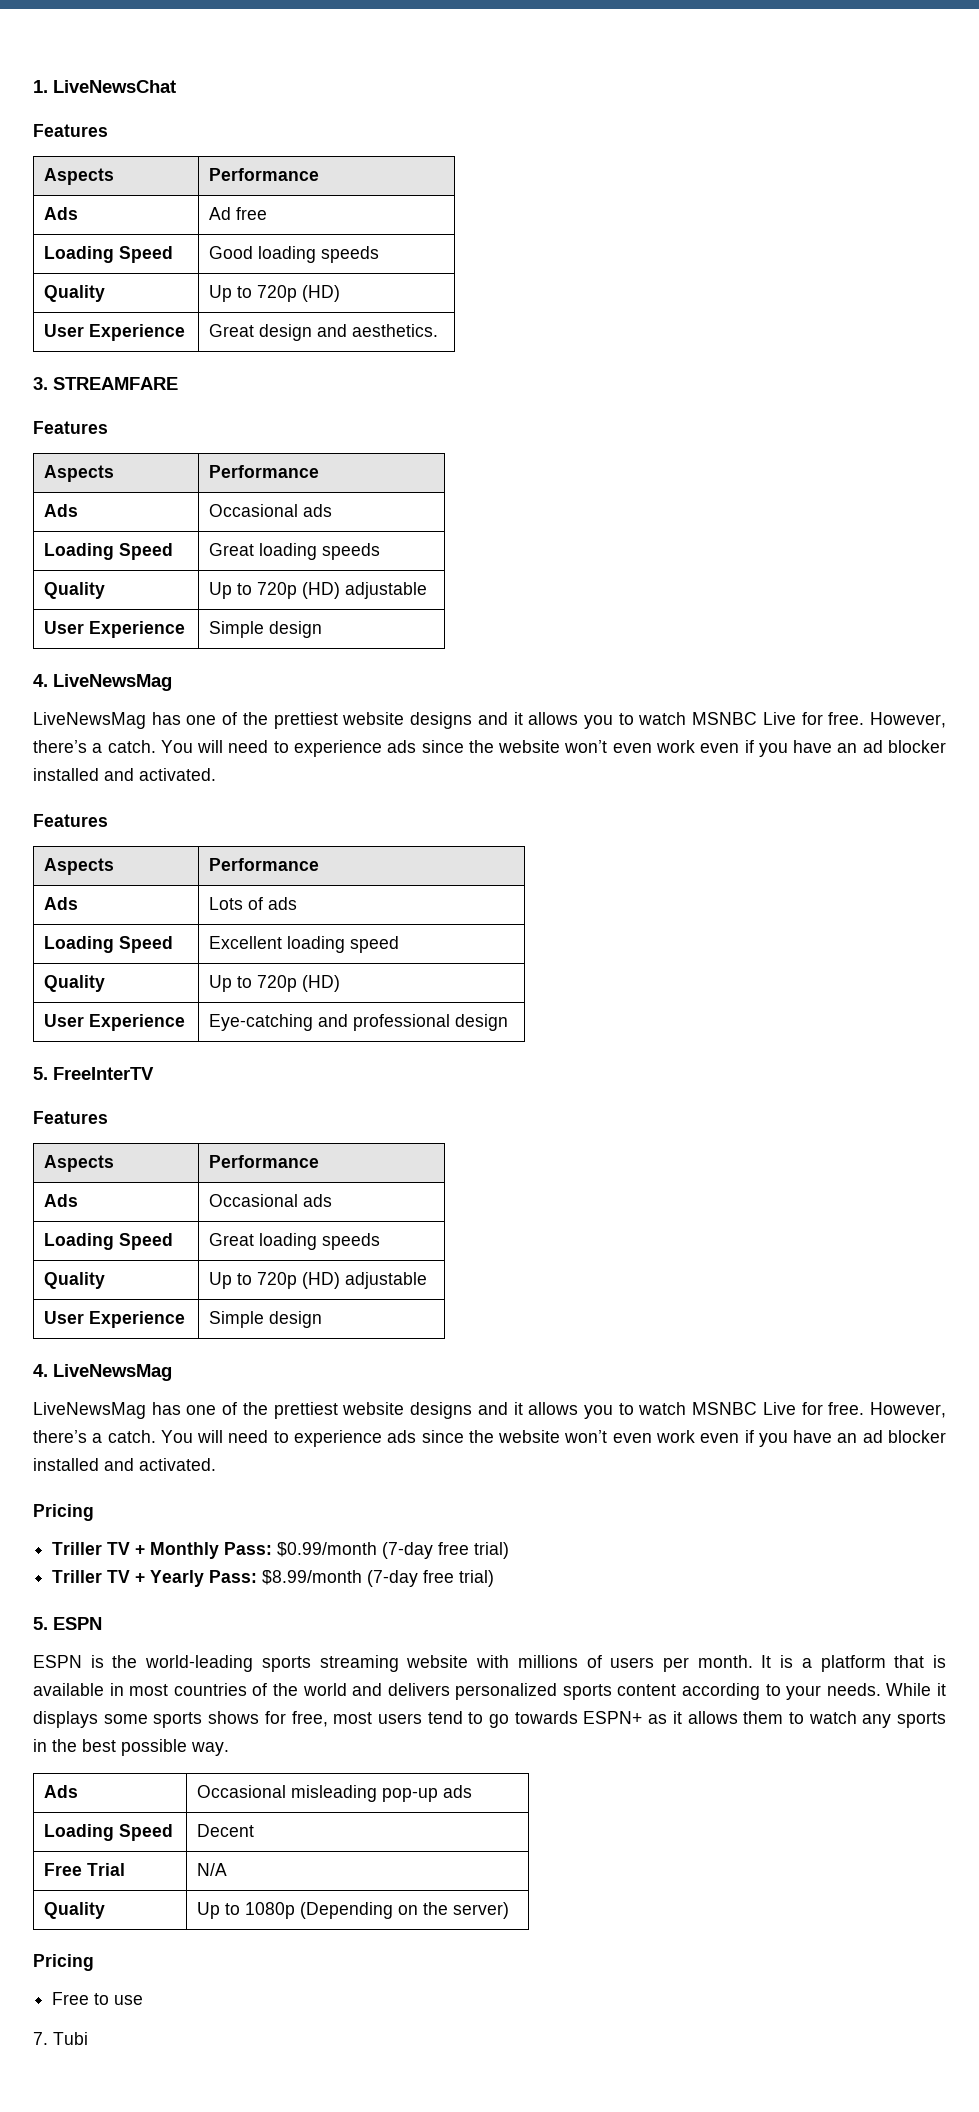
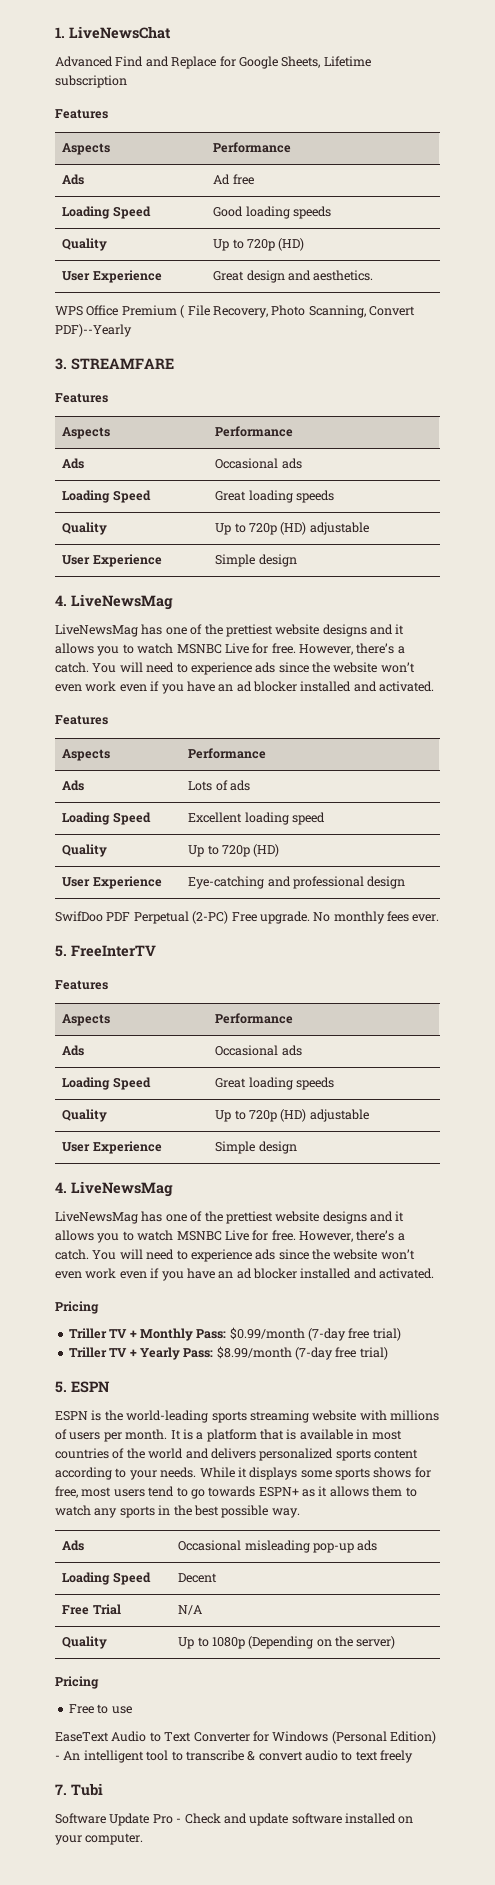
(176, 86) none -> [55,56,371,69] [55,75,127,88] // Advanced Find and Replace for Google Sheets, Lifetime subscription
(439, 330) none -> [55,305,415,318] [55,324,132,337] // WPS Office Premium ( File Recovery, Photo Scanning, Convert PDF)--Yearly
(509, 1022) none -> [55,911,440,924] // SwifDoo PDF Perpetual (2-PC) Free upgrade. No monthly fees ever.
[33,2032,88,2045] 7. Tubi -> [55,1731,436,1744] [55,1750,414,1763] [55,1783,103,1796] [55,1813,414,1826] [55,1833,144,1845] EaseText Audio to Text Converter for Windows (Personal Edition) - An intelligent tool to transcribe & convert audio to text freely // 7. Tubi // Software Update Pro - Check and update software installed on your computer.

